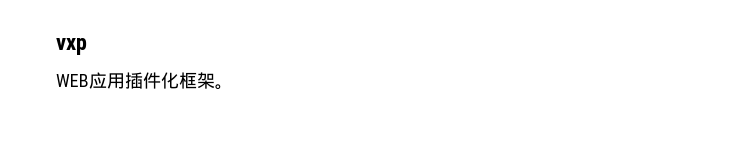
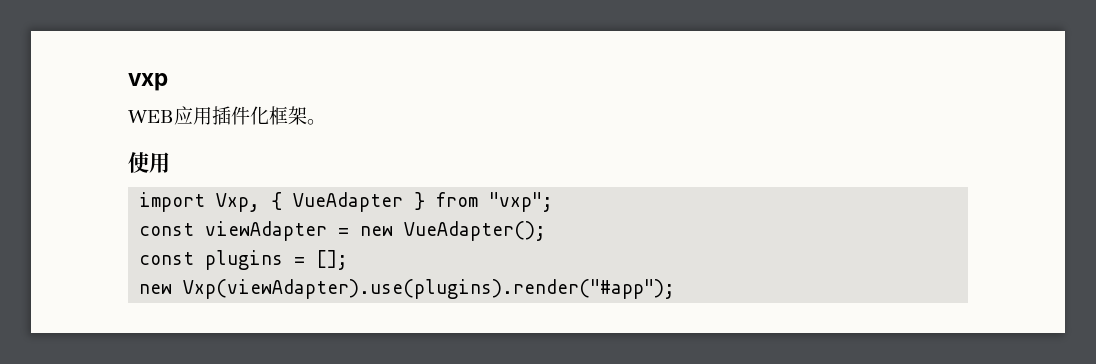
(233, 87) none -> [128,152,170,173] [139,192,554,212] [139,221,547,241] [139,250,349,270] [139,279,676,299] // 使用 // import Vxp, { VueAdapter } from "vxp"; // const viewAdapter = new VueAdapter(); // const plugins = []; // new Vxp(viewAdapter).use(plugins).render("#app");

